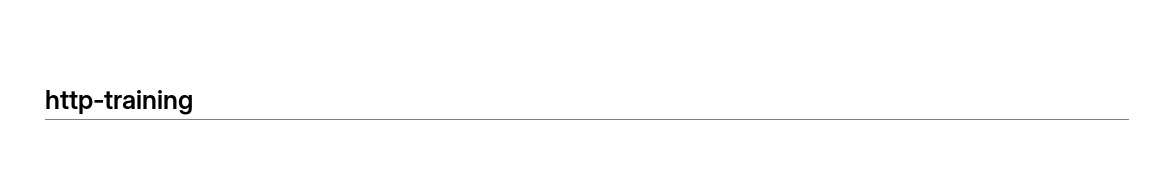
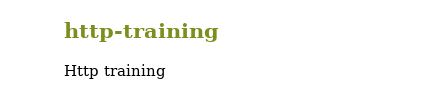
(193, 102) none -> [64,64,166,79] // Http training

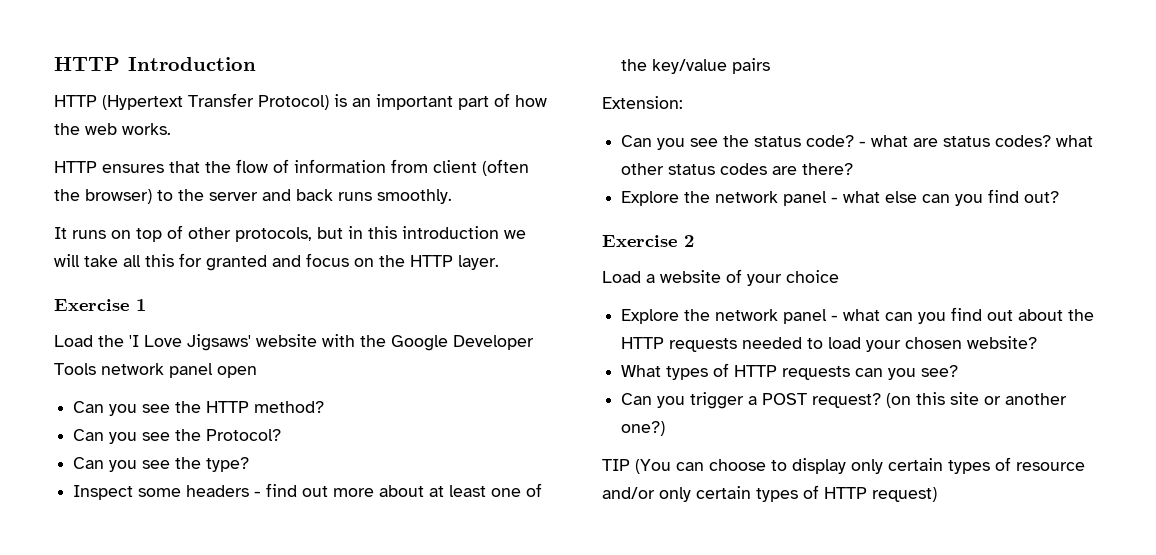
[64,22,219,42] [64,64,166,79] http-training // Http training -> [54,57,256,71] [54,93,547,110] [54,123,171,135] [54,159,529,176] [54,189,452,204] [54,225,526,242] [54,253,499,271] [54,299,146,311] [54,334,534,351] [54,363,257,378] [73,401,325,416] [73,429,282,444] [73,457,250,472] [73,483,543,500] [621,58,771,74] [602,96,683,109] [621,135,1094,150] [621,163,854,175] [621,189,1060,206] [602,235,694,247] [602,269,839,286] [621,307,1095,324] [621,336,1038,352] [621,363,959,380] [621,392,1068,409] [621,421,666,436] [602,457,1085,474] [602,485,937,502] HTTP Introduction // HTTP (Hypertext Transfer Protocol) is an important part of how the web works. // HTTP ensures that the flow of information from client (often the browser) to the server and back runs smoothly. // It runs on top of other protocols, but in this introduction we will take all this for granted and focus on the HTTP layer. // Exercise 1 // Load the 'I Love Jigsaws' website with the Google Developer Tools network panel open // Can you see the HTTP method? // Can you see the Protocol? // Can you see the type? // Inspect some headers - find out more about at least one of the key/value pairs // Extension: // Can you see the status code? - what are status codes? what other status codes are there? // Explore the network panel - what else can you find out? // Exercise 2 // Load a website of your choice // Explore the network panel - what can you find out about the HTTP requests needed to load your chosen website? // What types of HTTP requests can you see? // Can you trigger a POST request? (on this site or another one?) // TIP (You can choose to display only certain types of resource and/or only certain types of HTTP request)

